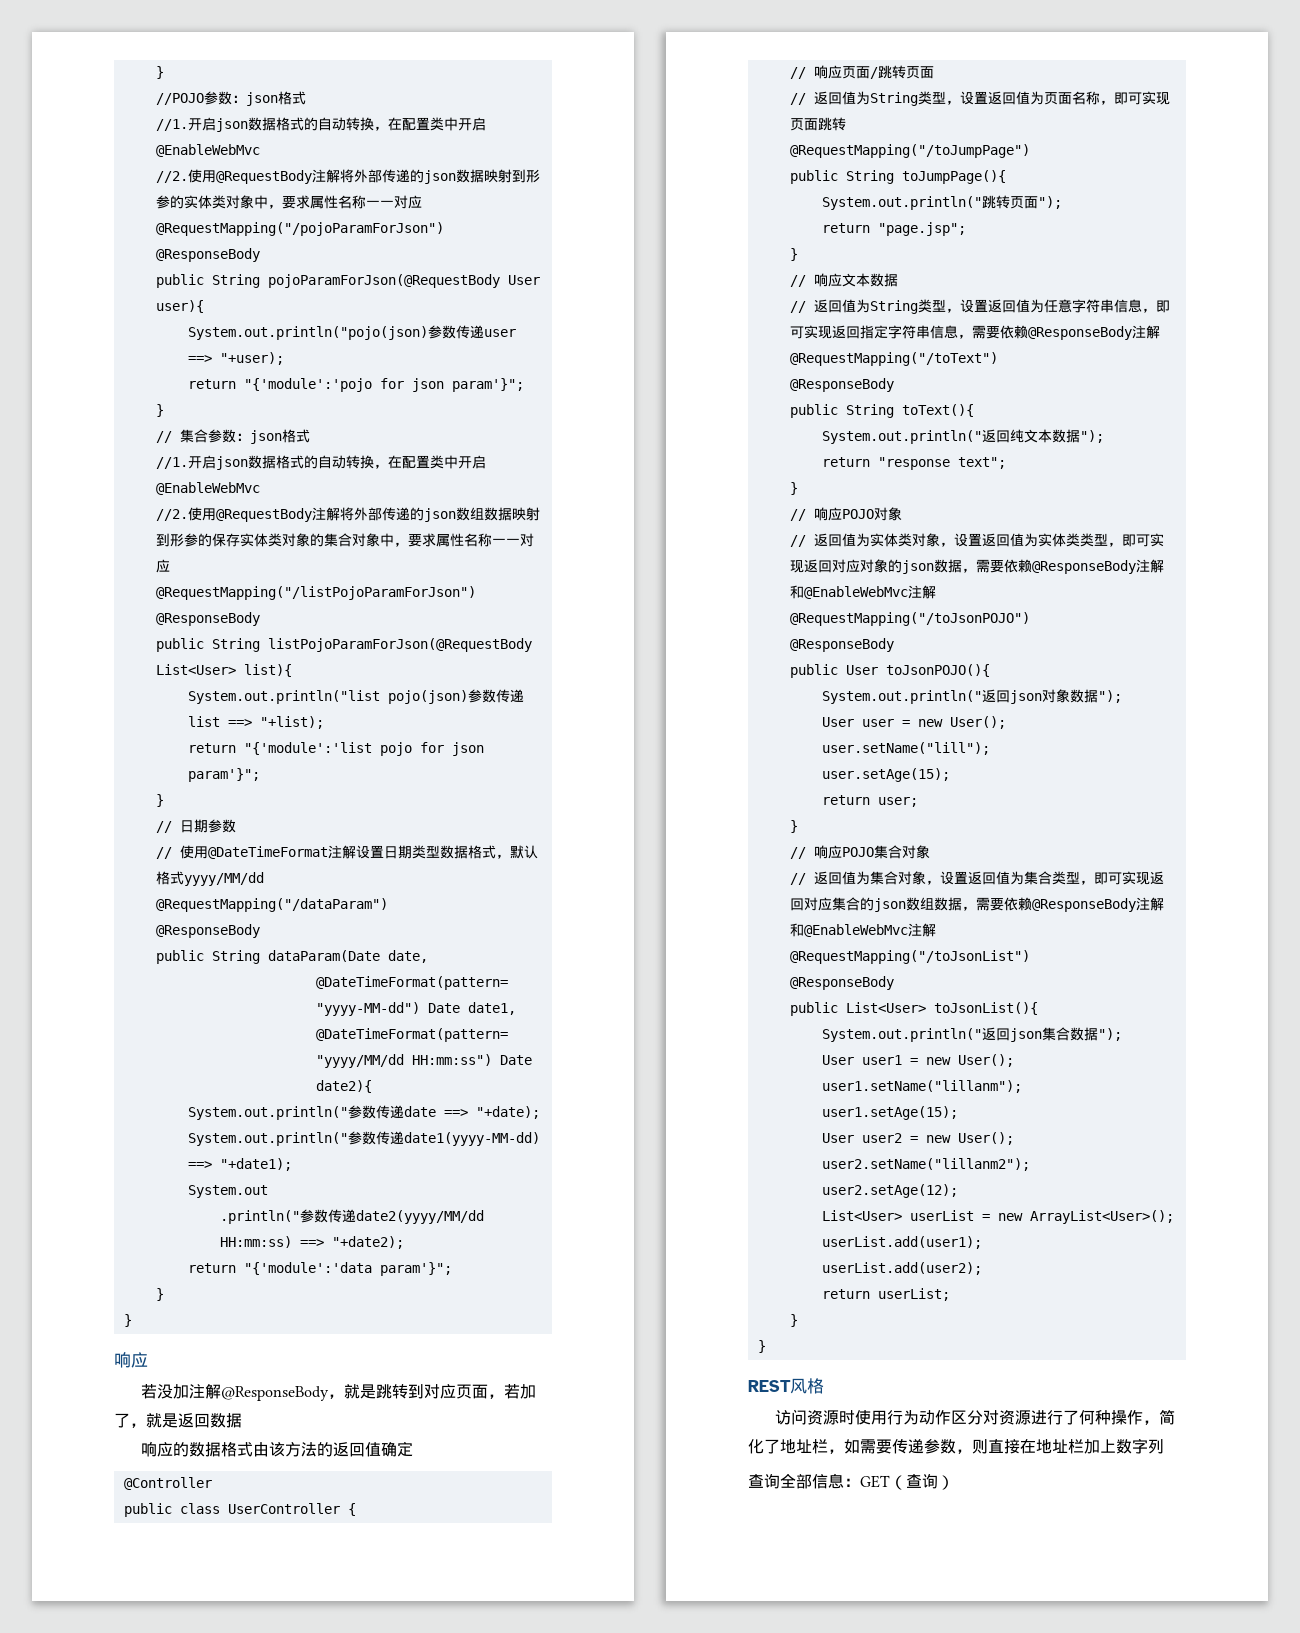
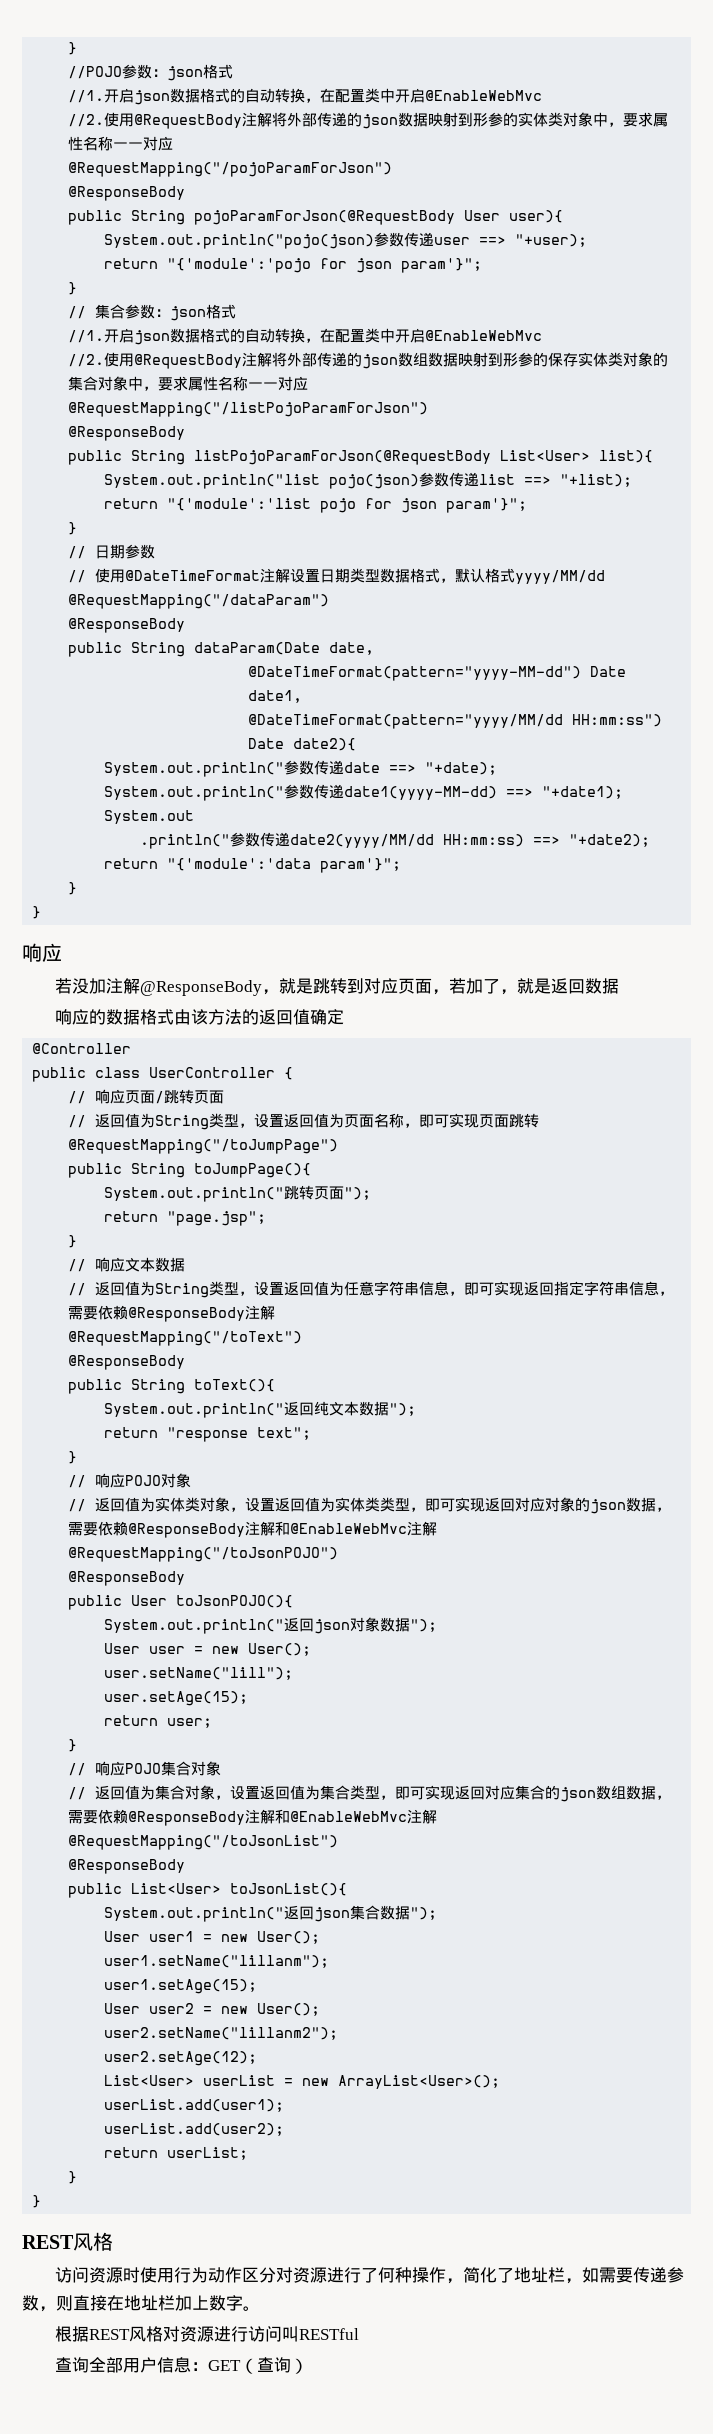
[1148,1439,1164,1454] 列 -> [243,2306,260,2311] [55,2326,360,2342] 。 // 根据REST风格对资源进行访问叫RESTful
(812, 1481) none -> [123,2357,158,2373] 用户

